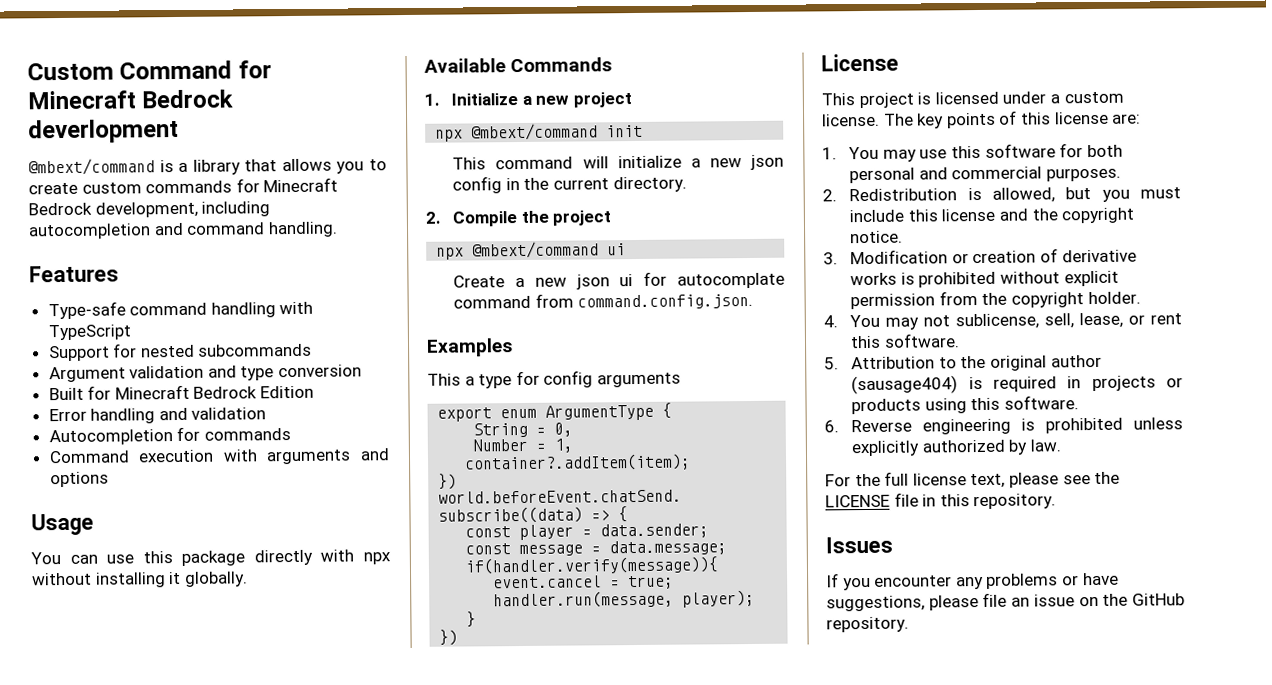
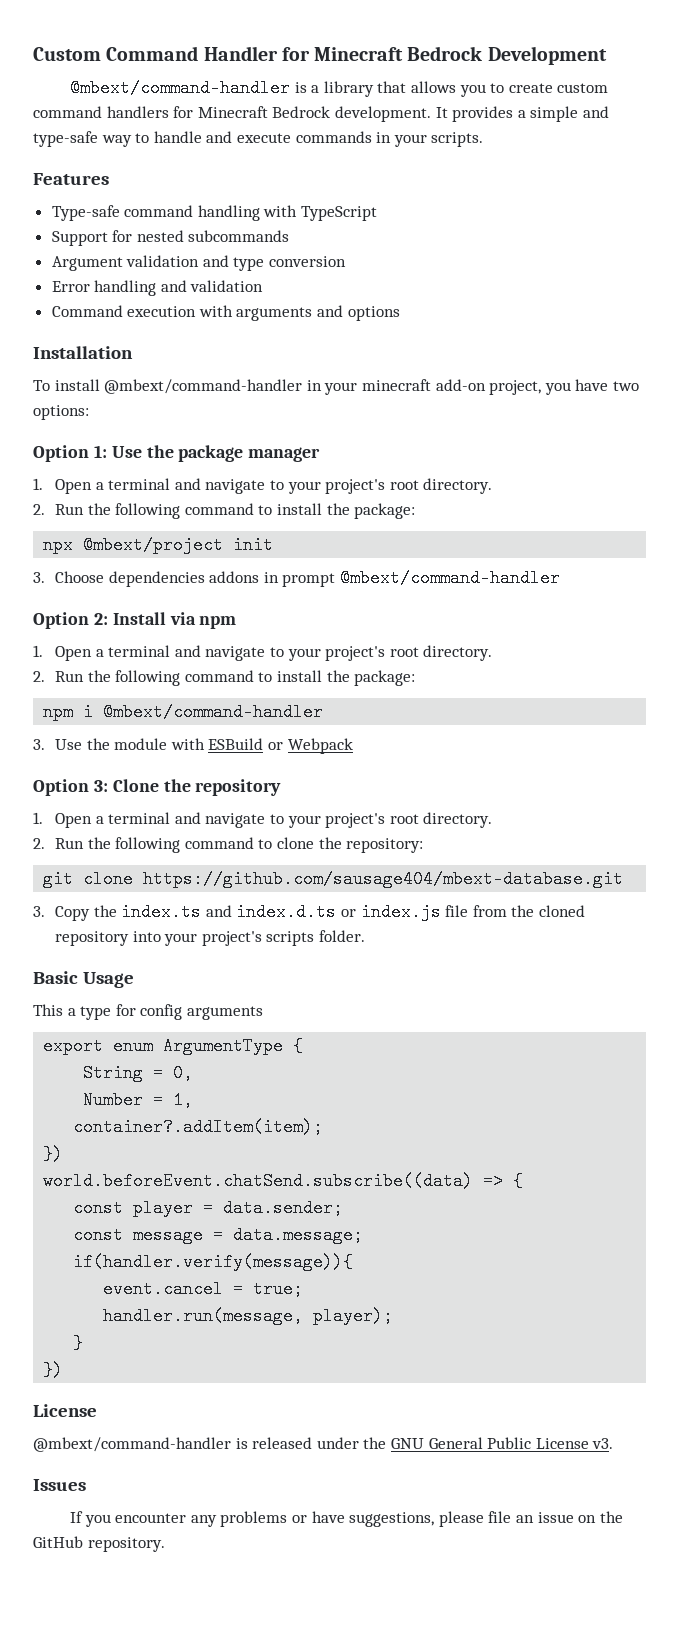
[237,60,272,79] [27,89,234,110] [28,118,179,144] [28,158,155,176] for Minecraft Bedrock deverlopment // @mbext/command -> [203,46,607,65] [70,79,291,97] Handler for Minecraft Bedrock Development // @mbext/command-handler
[145,177,339,194] [28,201,271,218] [28,221,338,240] commands for Minecraft Bedrock development, including autocompletion and command handling. -> [33,106,609,122] [33,131,484,147] command handlers for Minecraft Bedrock development. It provides a simple and type-safe way to handle and execute commands in your scripts.
[48,384,315,401] // Built for Minecraft Bedrock Edition -> (347, 261) none
[48,426,291,446] // Autocompletion for commands -> (264, 286) none
[31,513,94,536] [30,549,391,566] [31,571,248,588] [424,57,613,73] [424,92,633,108] [435,123,644,142] [452,154,784,171] [452,176,687,194] [425,210,612,227] [436,241,627,260] [453,271,785,290] [453,293,754,310] [426,338,513,357] Usage // You can use this package directly with npx without installing it globally. // Available Commands // 1. Initialize a new project // npx @mbext/command init // This command will initialize a new json config in the current directory. // 2. Compile the project // npx @mbext/command ui // Create a new json ui for autocomplate command from command.config.json. // Examples -> [33,346,133,359] [33,379,639,395] [33,405,89,420] [33,445,321,462] [33,478,493,494] [33,503,416,519] [43,536,274,554] [33,569,560,587] [33,612,237,629] [33,645,493,661] [33,670,416,686] [43,703,324,721] [33,738,353,754] [33,779,282,796] [33,812,493,828] [33,837,424,853] [43,870,624,888] [33,903,585,921] [54,930,365,946] [33,971,134,988] Installation // To install @mbext/command-handler in your minecraft add-on project, you have two options: // Option 1: Use the package manager // 1. Open a terminal and navigate to your project's root directory. // 2. Run the following command to install the package: // npx @mbext/project init // 3. Choose dependencies addons in prompt @mbext/command-handler // Option 2: Install via npm // 1. Open a terminal and navigate to your project's root directory. // 2. Run the following command to install the package: // npm i @mbext/command-handler // 3. Use the module with ESBuild or Webpack // Option 3: Clone the repository // 1. Open a terminal and navigate to your project's root directory. // 2. Run the following command to clone the repository: // git clone https://github.com/sausage404/mbext-database.git // 3. Copy the index.ts and index.d.ts or index.js file from the cloned repository into your project's scripts folder. // Basic Usage
[821,91,1124,109] [822,110,1142,129] [822,143,1123,162] [849,166,1122,184] [822,187,1181,203] [849,207,1135,224] [850,230,904,244] [823,248,1137,265] [850,270,1119,288] [850,291,1141,310] [823,312,1182,330] [850,333,960,349] [824,354,1102,371] [851,375,1183,395] [851,395,1080,415] [824,417,1183,435] [851,439,1062,457] [825,471,1121,489] [825,492,1057,510] This project is licensed under a custom license. The key points of this license are: // 1. You may use this software for both personal and commercial purposes. // 2. Redistribution is allowed, but you must include this license and the copyright notice. // 3. Modification or creation of derivative works is prohibited without explicit permission from the copyright holder. // 4. You may not sublicense, sell, lease, or rent this software. // 5. Attribution to the original author (sausage404) is required in projects or products using this software. // 6. Reverse engineering is prohibited unless explicitly authorized by law. // For the full license text, please see the LICENSE file in this repository. -> [33,1437,614,1452] @mbext/command-handler is released under the GNU General Public License v3.

